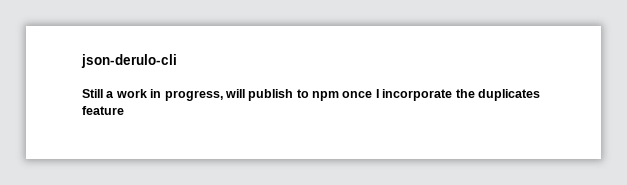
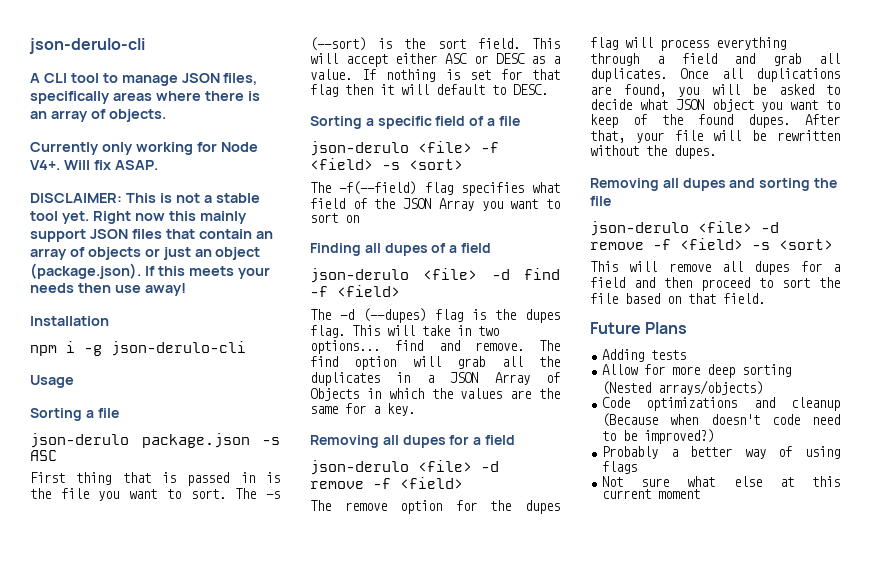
[81,54,177,68] [82,89,540,101] [82,106,124,115] json-derulo-cli // Still a work in progress, will publish to npm once I incorporate the duplicates feature -> [29,38,145,54] [30,73,258,86] [30,91,260,104] [30,109,166,122] [30,142,258,155] [30,160,158,170] [30,193,260,203] [30,211,247,224] [30,229,273,242] [30,247,261,260] [30,263,270,279] [30,283,186,296] [30,316,109,326] [30,341,246,356] [30,375,74,388] [30,408,119,421] [30,433,280,448] [30,450,57,461] [30,472,280,486] [30,488,280,501] [310,37,560,51] [310,53,560,67] [310,69,560,82] [310,84,548,97] [310,116,520,129] [310,141,499,156] [310,158,463,170] [310,181,560,196] [310,198,560,211] [310,213,359,223] [310,243,491,256] [310,268,560,283] [310,285,400,297] [310,308,560,323] [310,325,499,338] [310,340,560,354] [310,356,560,370] [310,372,560,386] [310,388,560,401] [310,403,415,416] [310,435,515,448] [310,460,499,475] [310,477,463,489] [310,500,560,514] [590,37,786,51] [590,53,840,66] [590,68,840,82] [590,84,840,97] [590,99,840,112] [590,114,840,128] [590,130,840,143] [590,145,716,159] [590,178,837,191] [590,196,611,206] [590,221,779,236] [590,238,833,250] [590,261,840,275] [590,277,840,291] [590,293,765,304] [590,322,688,334] [602,349,687,362] [602,364,792,378] [602,380,764,395] [602,397,840,411] [602,413,840,427] [602,429,715,444] [602,446,840,459] [602,461,638,474] [602,476,840,487] [602,489,701,499] json-derulo-cli // A CLI tool to manage JSON files, specifically areas where there is an array of objects. // Currently only working for Node V4+. Will fix ASAP. // DISCLAIMER: This is not a stable tool yet. Right now this mainly support JSON files that contain an array of objects or just an object (package.json). If this meets your needs then use away! // Installation // npm i -g json-derulo-cli // Usage // Sorting a file // json-derulo package.json -s ASC // First thing that is passed in is the file you want to sort. The -s (--sort) is the sort field. This will accept either ASC or DESC as a value. If nothing is set for that flag then it will default to DESC. // Sorting a specific field of a file // json-derulo <file> -f <field> -s <sort> // The -f(--field) flag specifies what field of the JSON Array you want to sort on // Finding all dupes of a field // json-derulo <file> -d find -f <field> // The -d (--dupes) flag is the dupes flag. This will take in two options... find and remove. The find option will grab all the duplicates in a JSON Array of Objects in which the values are the same for a key. // Removing all dupes for a field // json-derulo <file> -d remove -f <field> // The remove option for the dupes flag will process everything through a field and grab all duplicates. Once all duplications are found, you will be asked to decide what JSON object you want to keep of the found dupes. After that, your file will be rewritten without the dupes. // Removing all dupes and sorting the file // json-derulo <file> -d remove -f <field> -s <sort> // This will remove all dupes for a field and then proceed to sort the file based on that field. // Future Plans // Adding tests // Allow for more deep sorting (Nested arrays/objects) // Code optimizations and cleanup (Because when doesn't code need to be improved?) // Probably a better way of using flags // Not sure what else at this current moment

